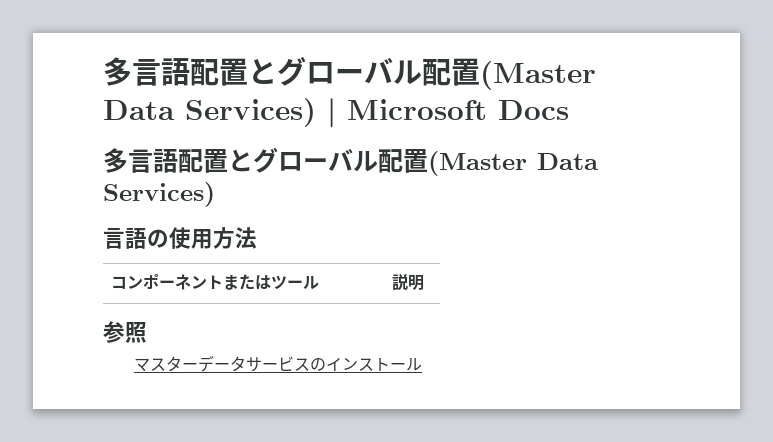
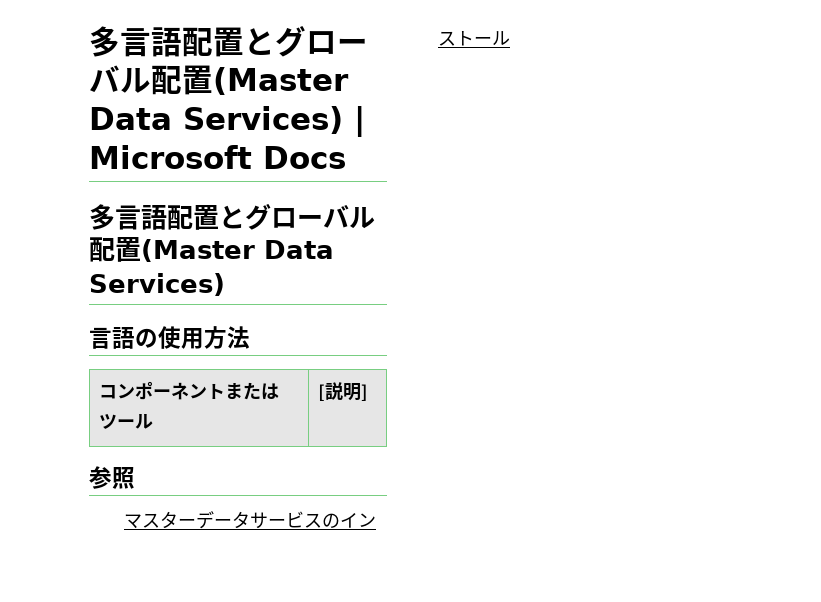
(320, 282) none -> [317,384,325,401] [
(425, 283) none -> [360,384,368,401] ]

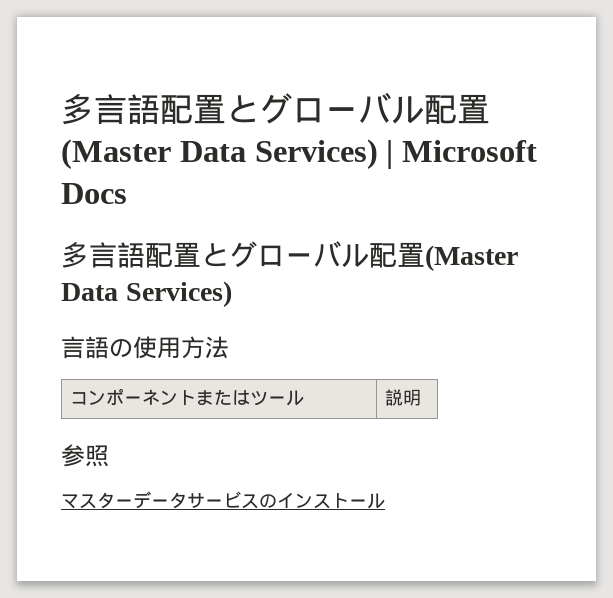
[317,384,325,401] [ -> (304, 398) none
[360,384,368,401] ] -> (421, 397) none

